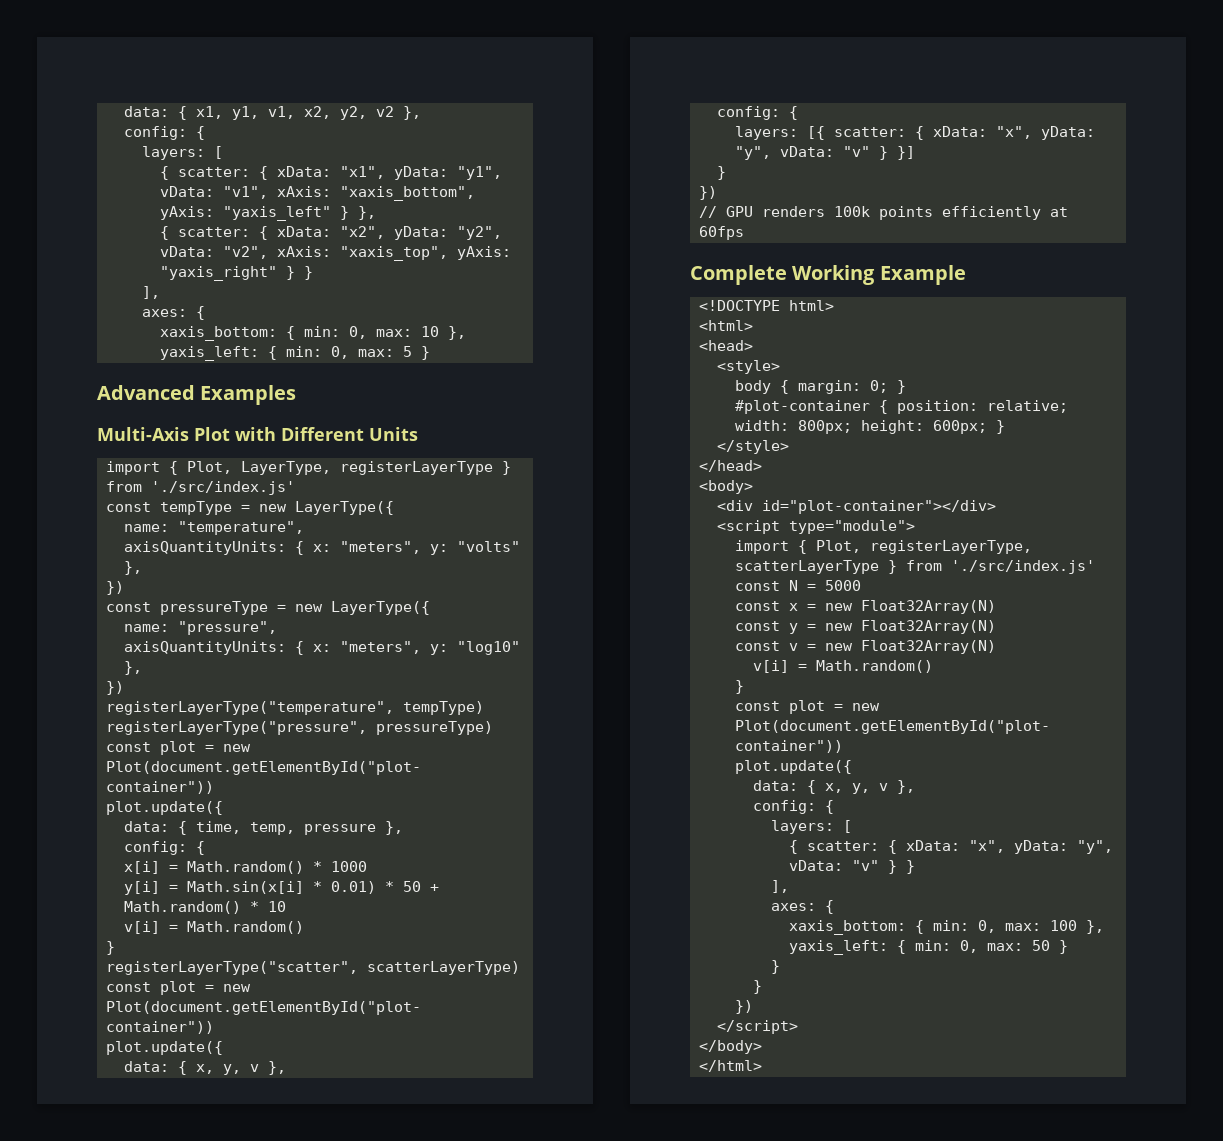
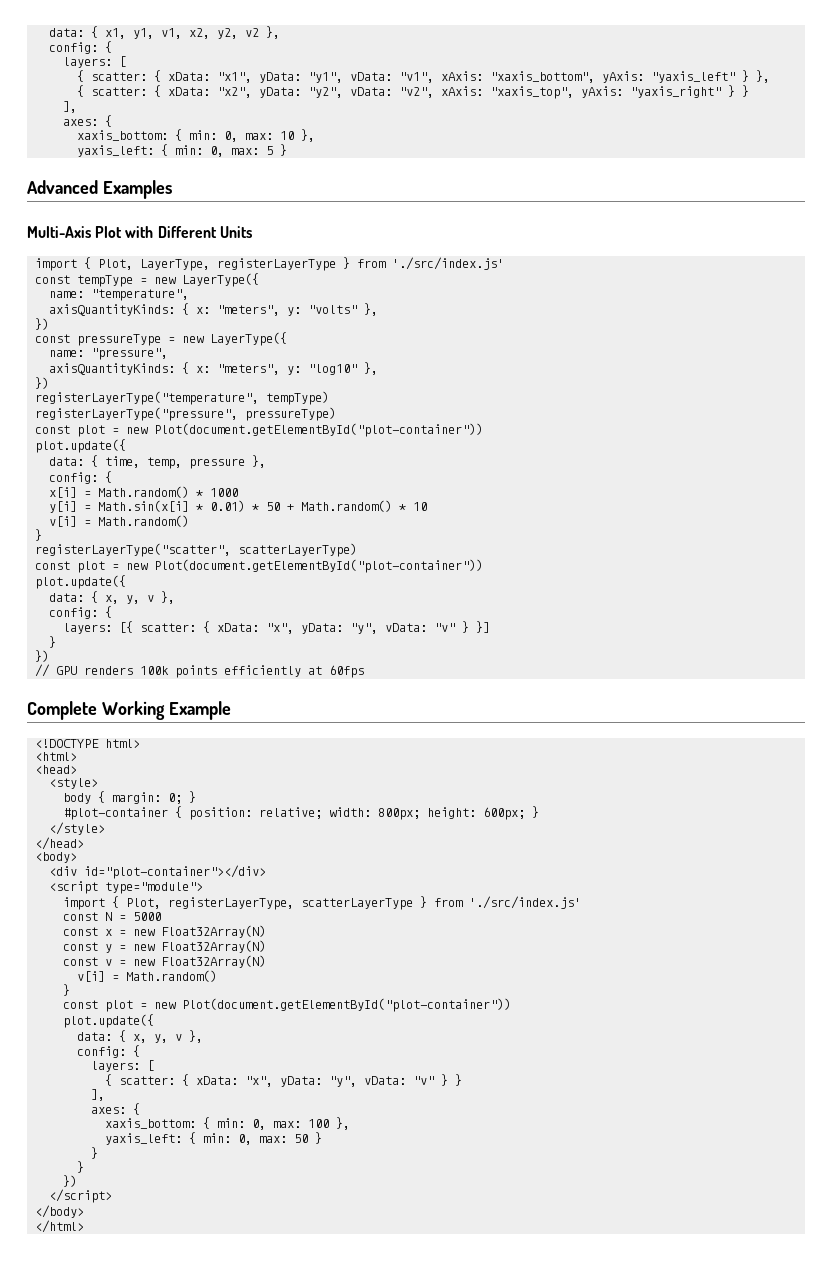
[124,541,286,555] axisQuantityUnits: -> [49,304,176,316] axisQuantityKinds:
[124,641,286,655] axisQuantityUnits: -> [49,363,176,375] axisQuantityKinds:

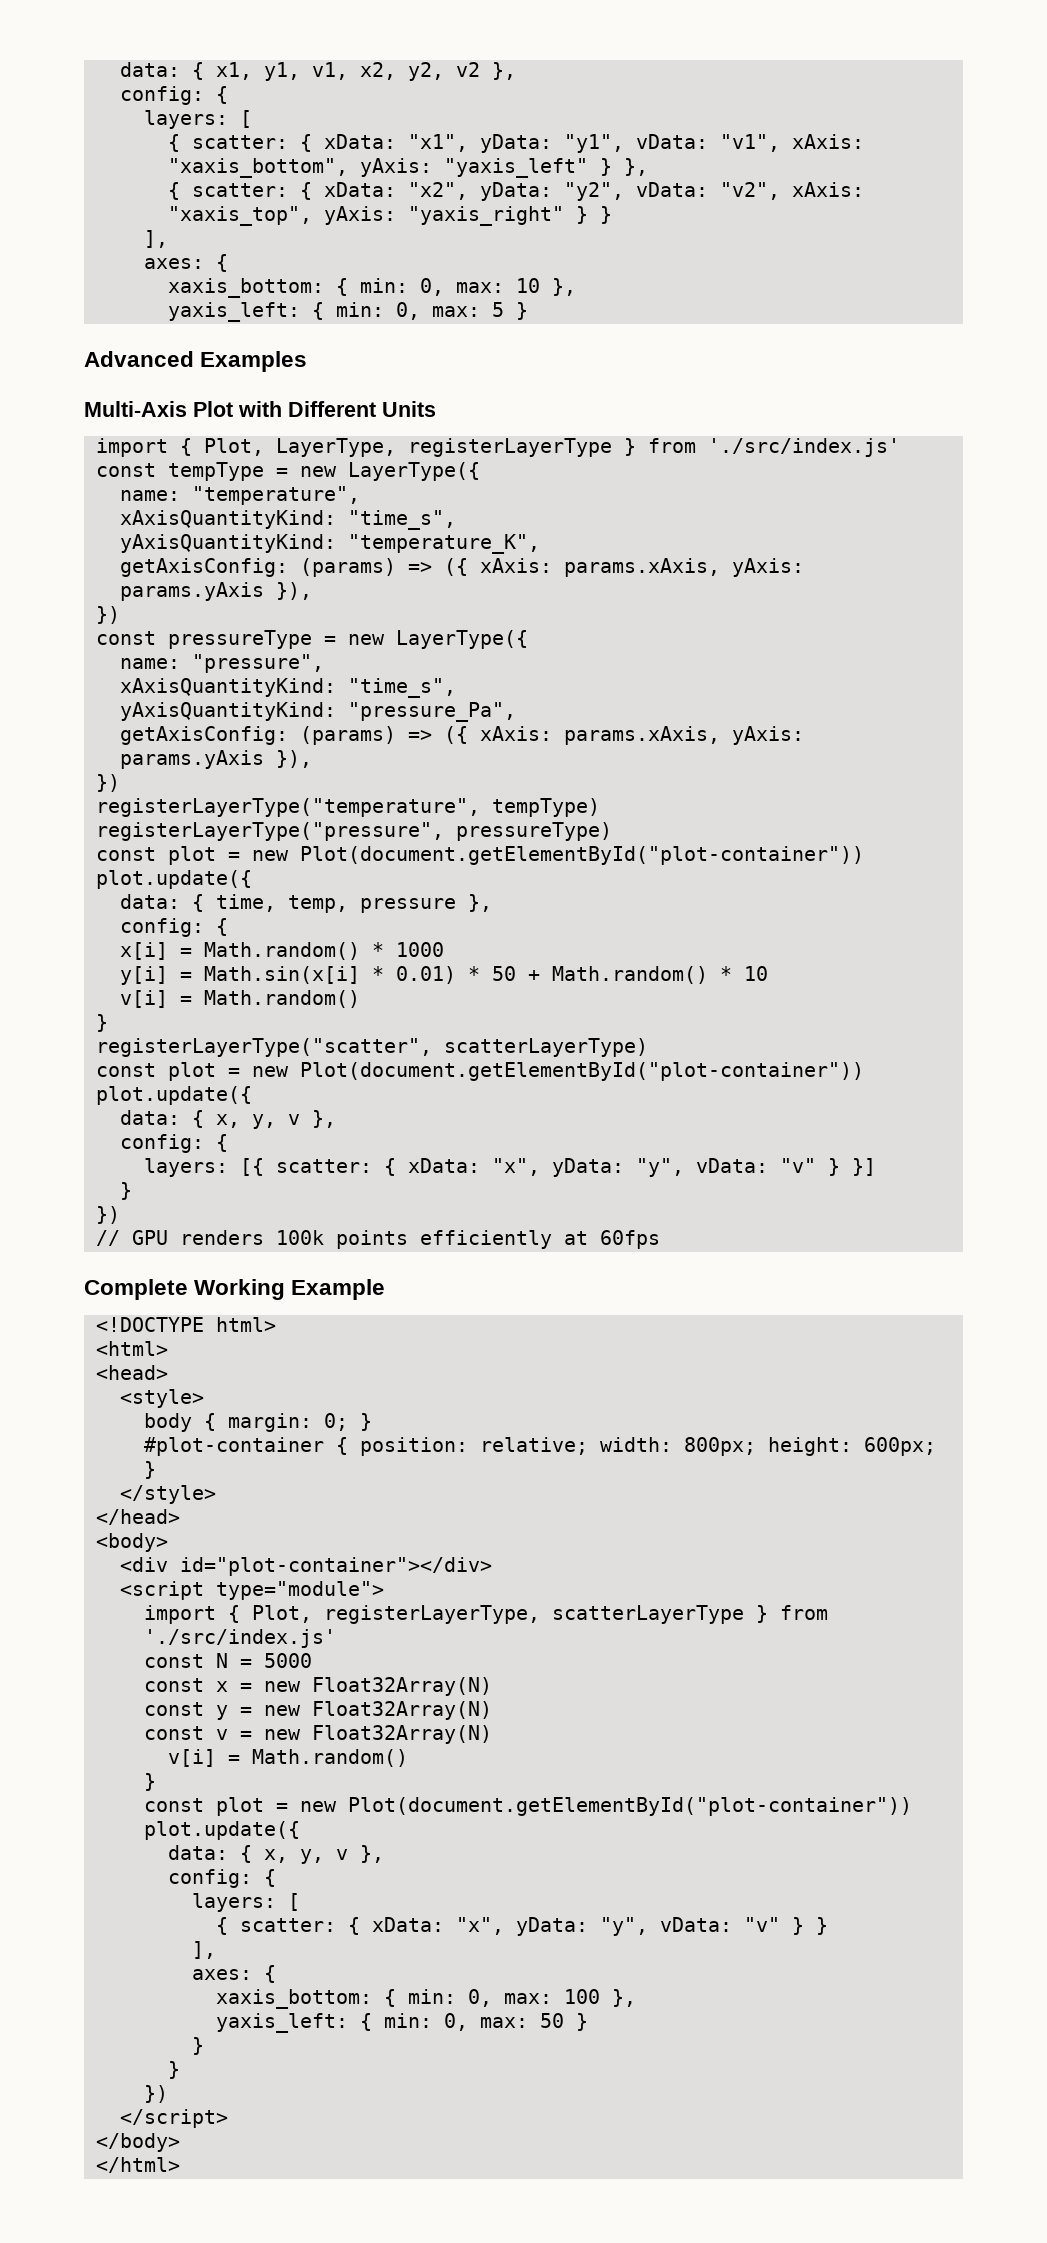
[49,303,379,316] axisQuantityKinds: { x: "meters", y: "volts" }, -> [120,510,457,530] [120,534,541,554] [120,558,805,577] [120,582,313,601] xAxisQuantityKind: "time_s", // yAxisQuantityKind: "temperature_K", // getAxisConfig: (params) => ({ xAxis: params.xAxis, yAxis: params.yAxis }),
[49,362,379,375] axisQuantityKinds: { x: "meters", y: "log10" }, -> [120,678,457,698] [120,702,517,722] [120,726,805,745] [120,750,313,769] xAxisQuantityKind: "time_s", // yAxisQuantityKind: "pressure_Pa", // getAxisConfig: (params) => ({ xAxis: params.xAxis, yAxis: params.yAxis }),

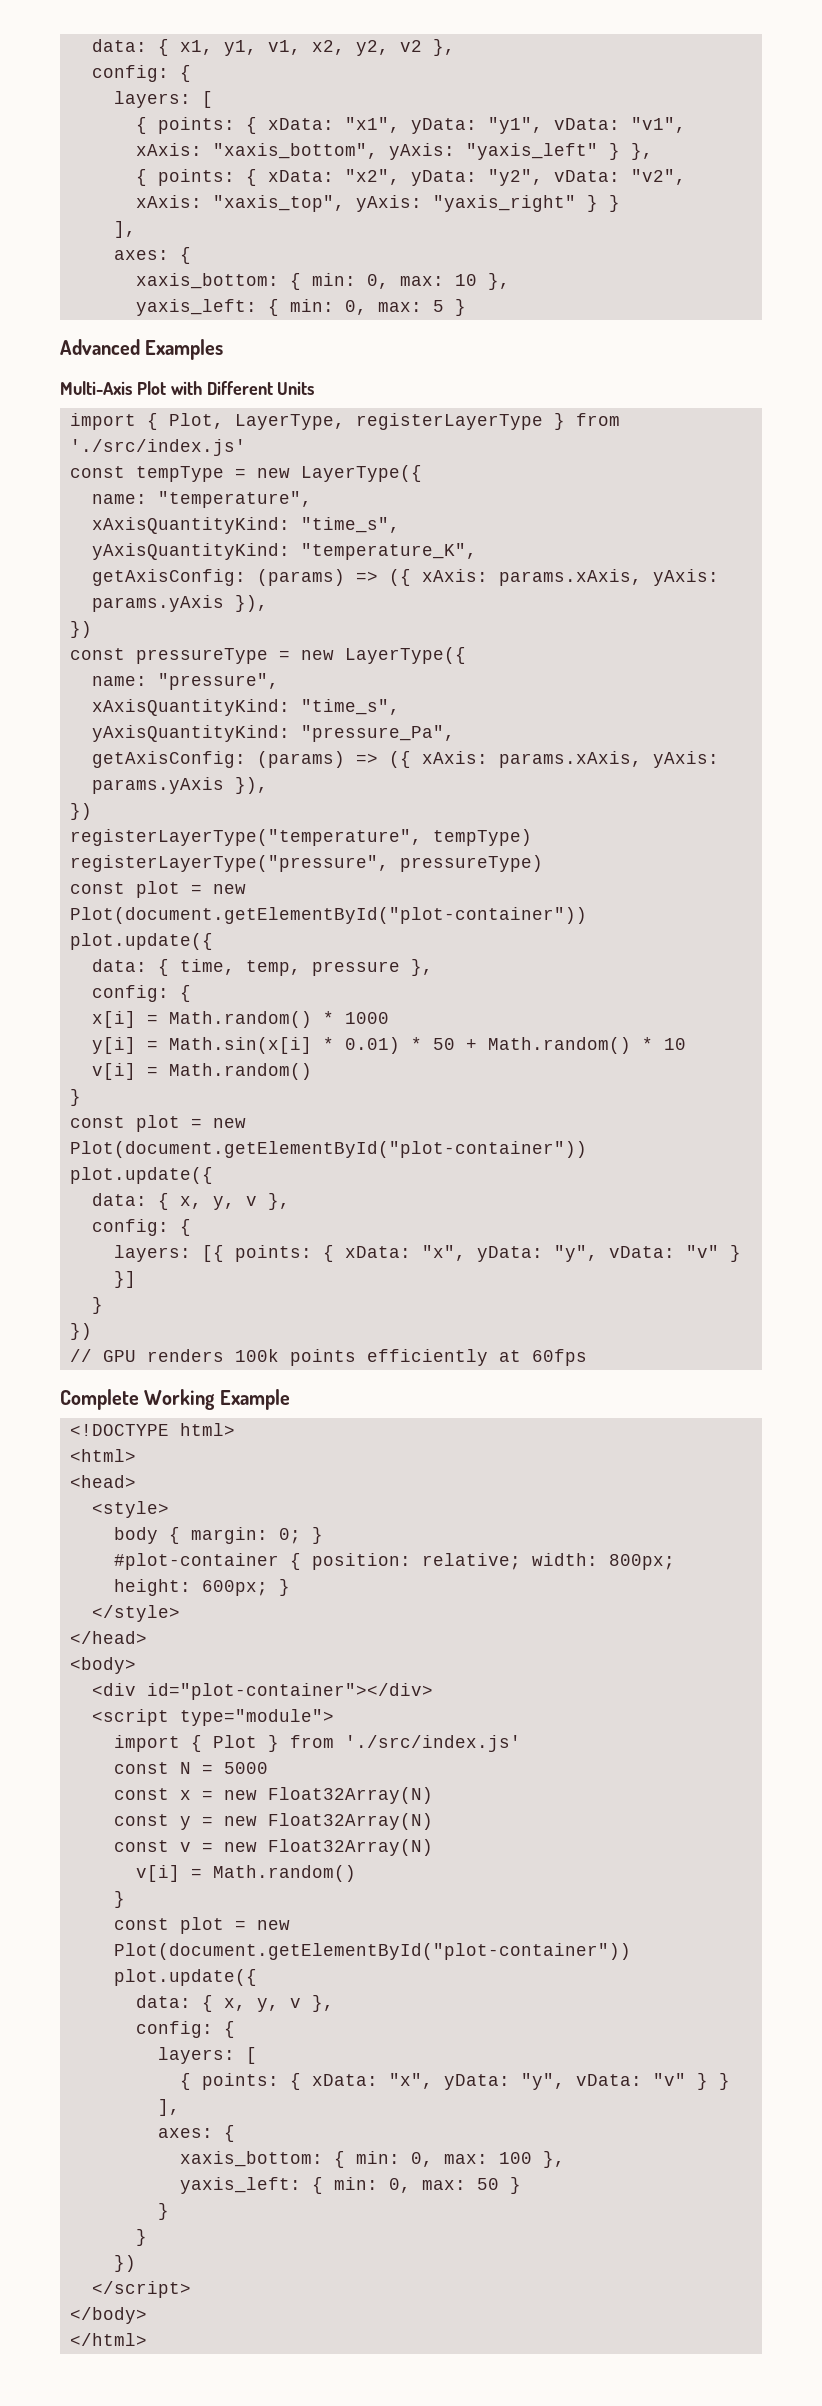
[192,135,289,149] scatter: -> [157,117,235,134] points:
[192,183,289,197] scatter: -> [157,169,235,186] points:
[96,1038,649,1057] // registerLayerType("scatter", scatterLayerType) -> (81, 1097) none
[276,1159,373,1173] scatter: -> [234,1245,312,1262] points:
[252,1605,745,1624] Plot, registerLayerType, scatterLayerType -> [212,1735,257,1748] Plot
[240,1918,337,1932] scatter: -> [201,2073,279,2090] points:

